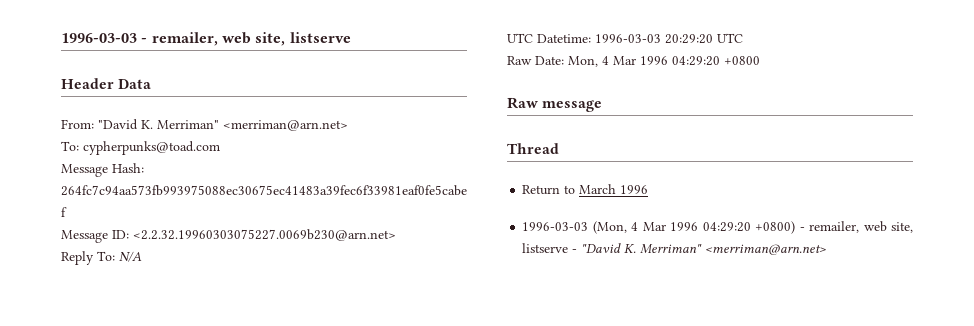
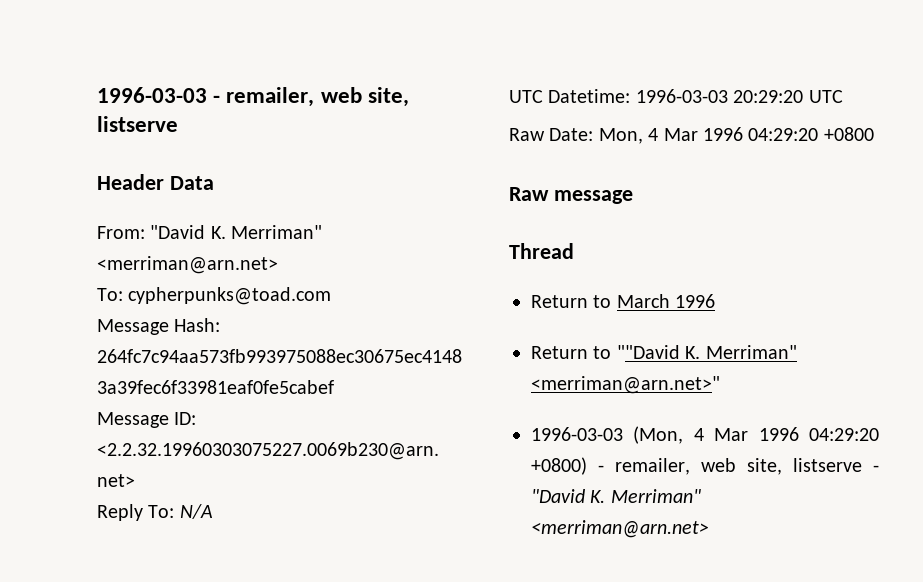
(649, 189) none -> [531,345,797,359] [531,376,720,394] // Return to ""David K. Merriman" <merriman@arn.net>"

